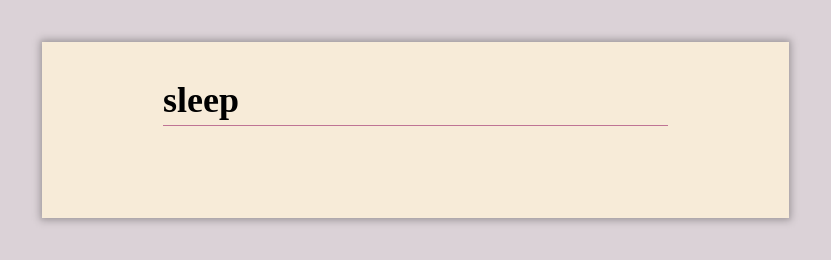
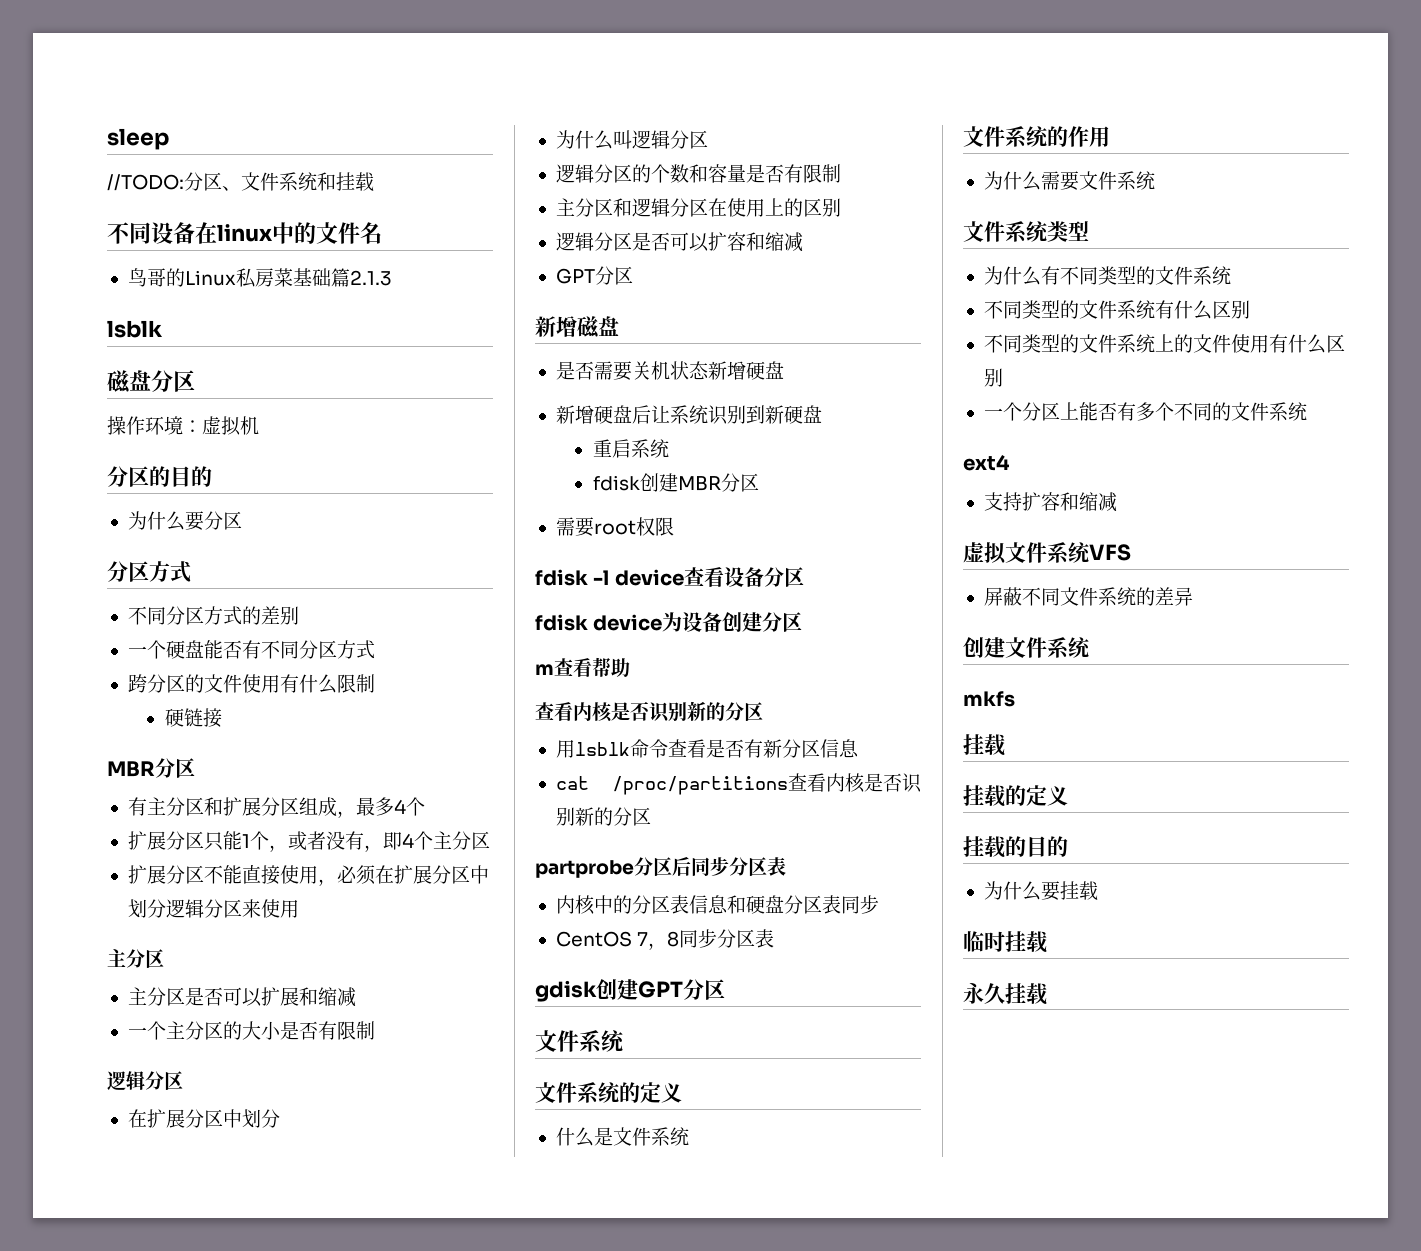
(239, 103) none -> [107,172,374,192] [107,222,382,244] [127,268,392,288] [107,320,163,338] [107,370,195,394] [107,416,259,436] [107,466,212,487] [127,511,242,531] [107,561,191,583] [127,606,299,625] [127,640,375,659] [127,674,375,694] [164,708,222,728] [107,758,195,778] [127,797,425,818] [127,831,490,852] [127,865,489,886] [127,899,299,918] [107,949,164,968] [127,987,356,1007] [127,1021,375,1040] [107,1071,183,1091] [127,1109,280,1128] [555,130,708,150] [555,164,841,183] [555,198,841,217] [555,232,803,252] [555,266,633,285] [535,316,619,339] [555,361,784,381] [555,405,822,425] [592,439,669,458] [592,473,759,492] [555,517,674,537] [535,567,804,587] [535,612,803,632] [535,657,630,677] [535,701,763,723] [555,739,859,758] [555,773,922,795] [555,807,651,826] [535,857,786,878] [555,895,879,915] [555,929,775,950] [535,979,725,1002] [535,1030,624,1053] [535,1082,682,1104] [555,1127,689,1147] [963,126,1110,148] [983,171,1155,191] [963,221,1089,243] [983,266,1231,286] [983,300,1250,320] [983,334,1345,354] [983,368,1003,387] [983,402,1307,421] [963,454,1010,471] [983,492,1117,512] [963,542,1131,564] [983,587,1193,606] [963,637,1090,659] [963,691,1015,707] [963,734,1006,756] [963,785,1068,807] [963,836,1068,858] [983,881,1098,901] [963,931,1048,953] [963,982,1048,1005] // //TODO:分区、文件系统和挂载 // 不同设备在linux中的文件名 // 鸟哥的Linux私房菜基础篇2.1.3 // lsblk // 磁盘分区 // 操作环境：虚拟机 // 分区的目的 // 为什么要分区 // 分区方式 // 不同分区方式的差别 // 一个硬盘能否有不同分区方式 // 跨分区的文件使用有什么限制 // 硬链接 // MBR分区 // 有主分区和扩展分区组成，最多4个 // 扩展分区只能1个，或者没有，即4个主分区 // 扩展分区不能直接使用，必须在扩展分区中划分逻辑分区来使用 // 主分区 // 主分区是否可以扩展和缩减 // 一个主分区的大小是否有限制 // 逻辑分区 // 在扩展分区中划分 // 为什么叫逻辑分区 // 逻辑分区的个数和容量是否有限制 // 主分区和逻辑分区在使用上的区别 // 逻辑分区是否可以扩容和缩减 // GPT分区 // 新增磁盘 // 是否需要关机状态新增硬盘 // 新增硬盘后让系统识别到新硬盘 // 重启系统 // fdisk创建MBR分区 // 需要root权限 // fdisk -l device查看设备分区 // fdisk device为设备创建分区 // m查看帮助 // 查看内核是否识别新的分区 // 用lsblk命令查看是否有新分区信息 // cat /proc/partitions查看内核是否识别新的分区 // partprobe分区后同步分区表 // 内核中的分区表信息和硬盘分区表同步 // CentOS 7，8同步分区表 // gdisk创建GPT分区 // 文件系统 // 文件系统的定义 // 什么是文件系统 // 文件系统的作用 // 为什么需要文件系统 // 文件系统类型 // 为什么有不同类型的文件系统 // 不同类型的文件系统有什么区别 // 不同类型的文件系统上的文件使用有什么区别 // 一个分区上能否有多个不同的文件系统 // ext4 // 支持扩容和缩减 // 虚拟文件系统VFS // 屏蔽不同文件系统的差异 // 创建文件系统 // mkfs // 挂载 // 挂载的定义 // 挂载的目的 // 为什么要挂载 // 临时挂载 // 永久挂载

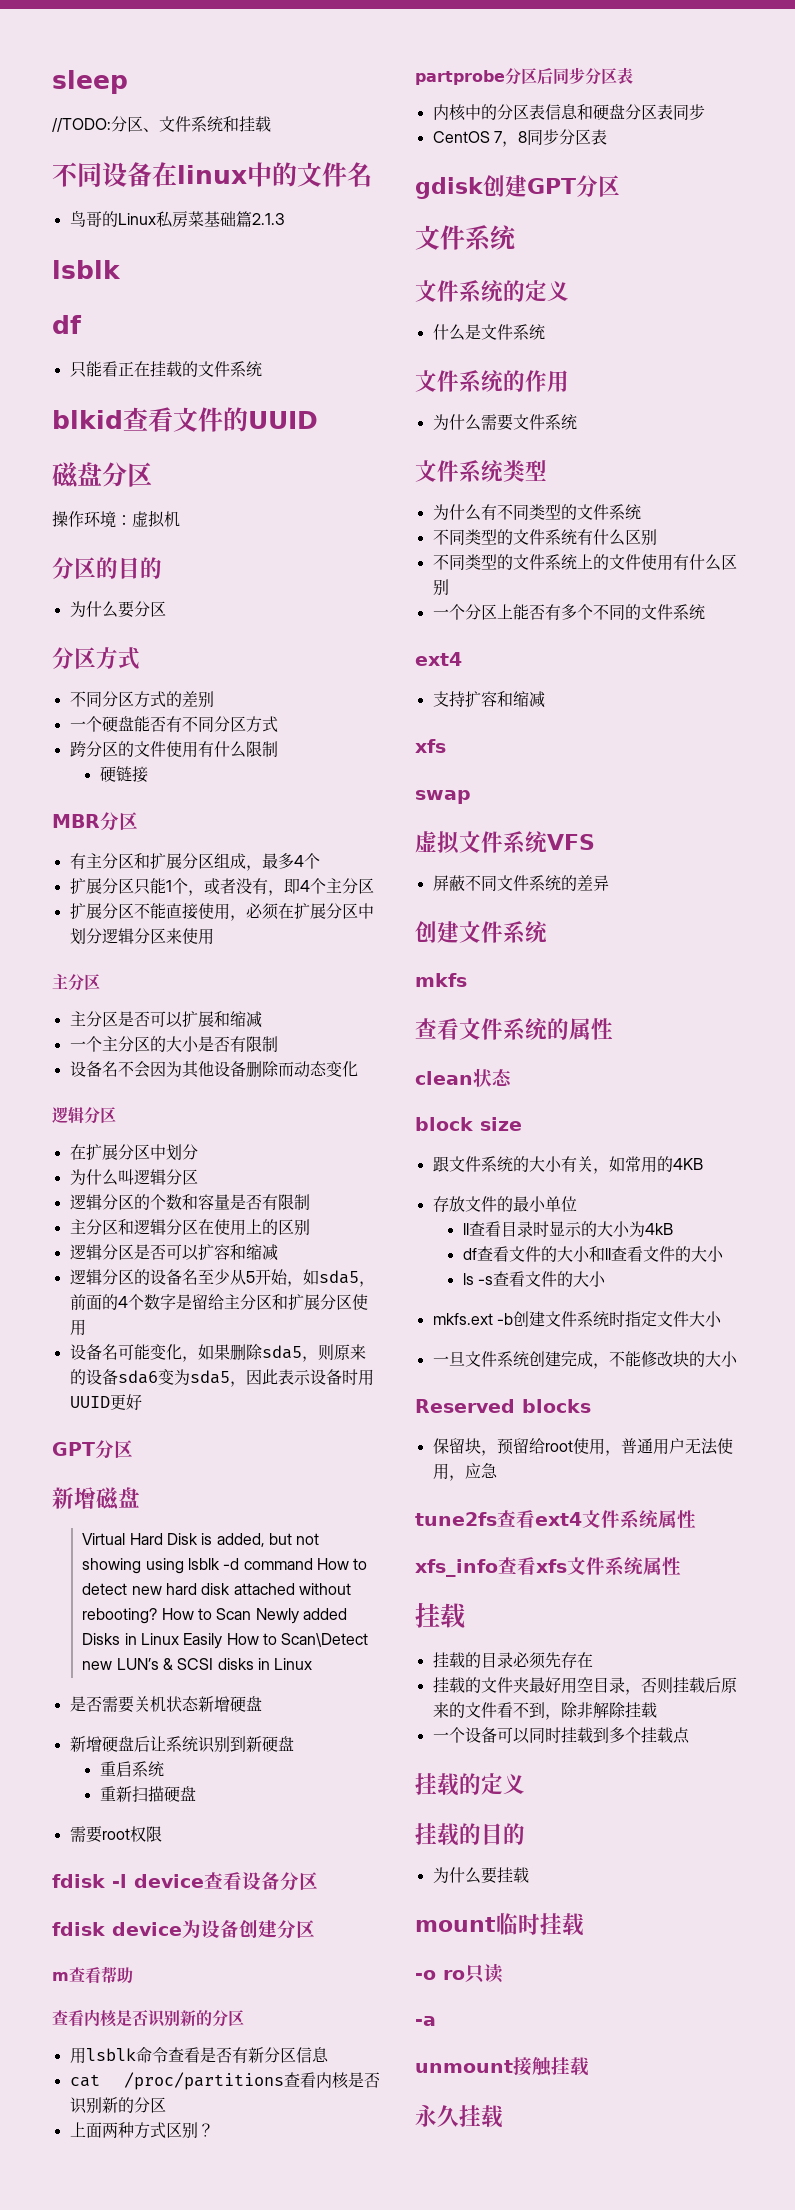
(163, 329) none -> [52,315,82,334] [69,361,262,378] [52,407,318,432] // df // 只能看正在挂载的文件系统 // blkid查看文件的UUID
(375, 1030) none -> [69,1061,358,1078] // 设备名不会因为其他设备删除而动态变化
[555,266,633,285] [535,316,619,339] GPT分区 // 新增磁盘 -> [69,1269,375,1287] [69,1294,368,1310] [69,1319,86,1336] [69,1344,366,1362] [69,1369,374,1387] [69,1394,142,1410] [52,1440,133,1459] [52,1487,140,1511] [82,1533,320,1547] [82,1558,368,1574] [82,1583,351,1595] [82,1608,347,1624] [82,1633,369,1649] [82,1658,313,1670] 逻辑分区的设备名至少从5开始，如sda5，前面的4个数字是留给主分区和扩展分区使用 // 设备名可能变化，如果删除sda5，则原来的设备sda6变为sda5，因此表示设备时用UUID更好 // GPT分区 // 新增磁盘 // Virtual Hard Disk is added, but not showing using lsblk -d command How to detect new hard disk attached without rebooting? How to Scan Newly added Disks in Linux Easily How to Scan\Detect new LUN’s & SCSI disks in Linux
[592,473,759,492] fdisk创建MBR分区 -> [99,1786,196,1802] 重新扫描硬盘
(651, 816) none -> [69,2122,214,2139] // 上面两种方式区别？
(1117, 502) none -> [415,739,446,753] [415,790,471,804] // xfs // swap
[963,734,1006,756] 挂载 -> [415,1018,613,1041] [415,1068,512,1087] [415,1117,522,1131] [432,1156,703,1174] [432,1196,577,1212] [462,1221,673,1237] [462,1246,724,1262] [462,1271,607,1287] [432,1311,722,1327] [432,1351,738,1369] [415,1399,591,1413] [432,1438,733,1456] [432,1463,498,1481] [415,1509,696,1529] [415,1556,681,1577] [415,1603,466,1629] [432,1652,593,1669] [432,1677,737,1695] [432,1702,657,1720] [432,1727,690,1744] 查看文件系统的属性 // clean状态 // block size // 跟文件系统的大小有关，如常用的4KB // 存放文件的最小单位 // ll查看目录时显示的大小为4kB // df查看文件的大小和ll查看文件的大小 // ls -s查看文件的大小 // mkfs.ext -b创建文件系统时指定文件大小 // 一旦文件系统创建完成，不能修改块的大小 // Reserved blocks // 保留块，预留给root使用，普通用户无法使用，应急 // tune2fs查看ext4文件系统属性 // xfs_info查看xfs文件系统属性 // 挂载 // 挂载的目录必须先存在 // 挂载的文件夹最好用空目录，否则挂载后原来的文件看不到，除非解除挂载 // 一个设备可以同时挂载到多个挂载点
(1098, 891) none -> [415,1917,496,1932] mount
(1048, 942) none -> [415,1963,504,1983] [415,2016,436,2026] [415,2057,589,2077] // -o ro只读 // -a // unmount接触挂载

